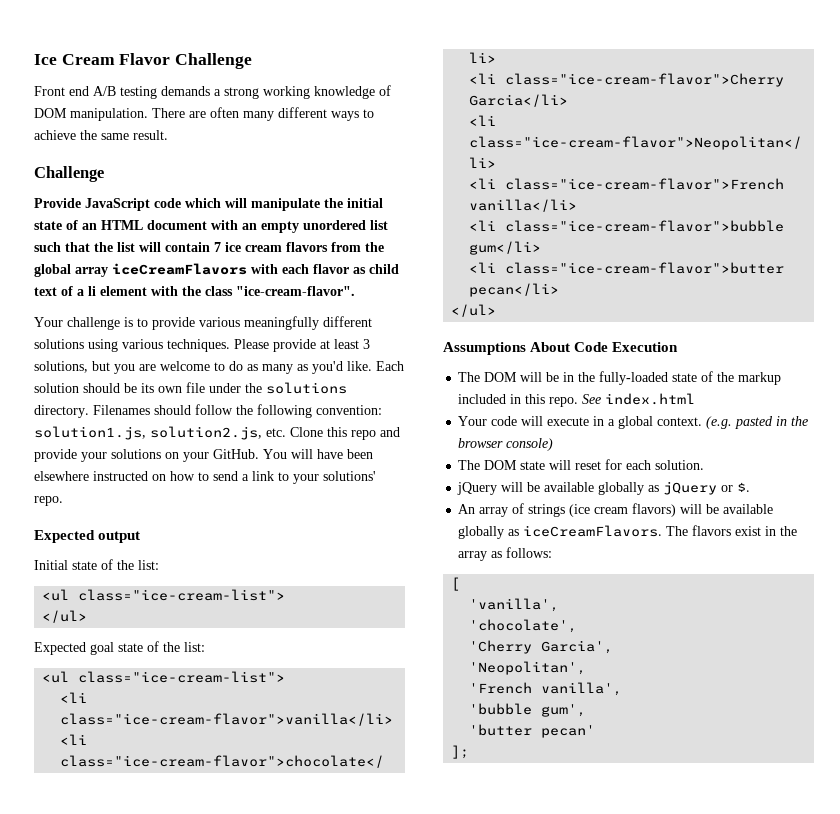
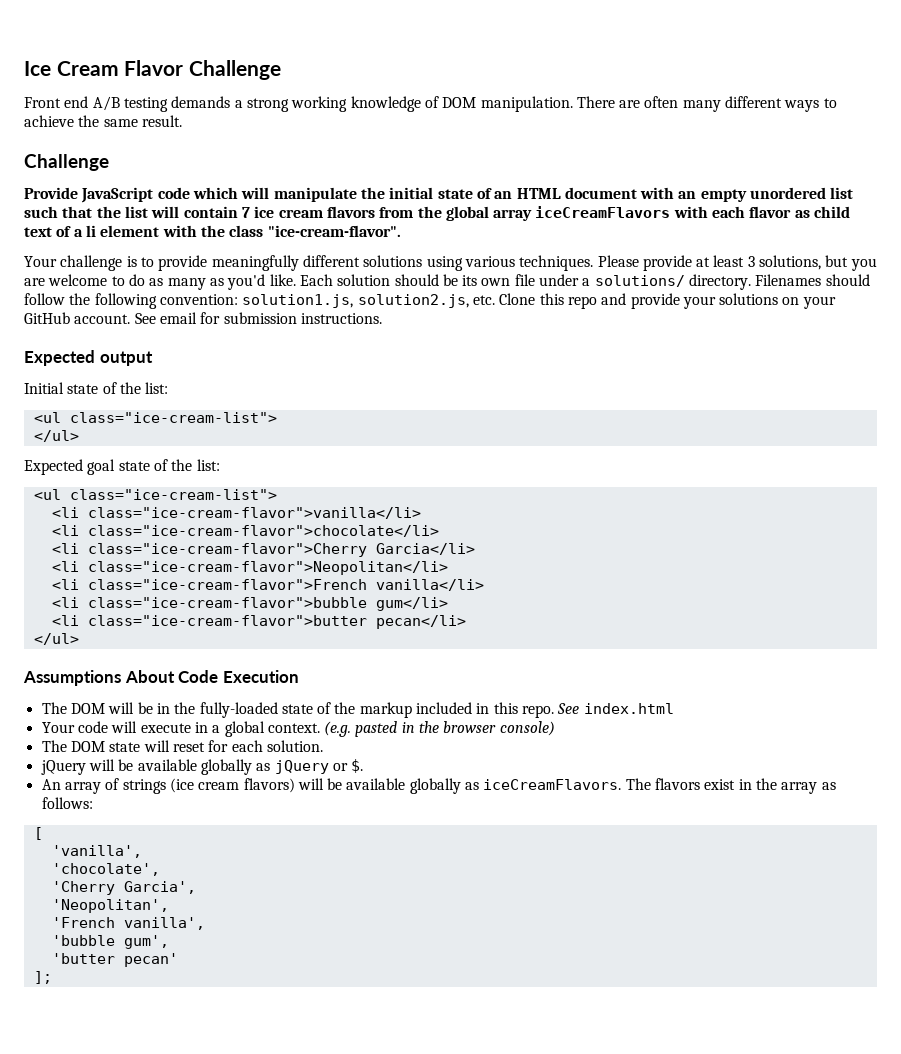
[199,317,240,327] various -> (208, 263) none
[245,382,347,394] the solutions -> [582,275,685,287] a solutions/
[213,449,373,459] [34,471,376,484] [34,496,63,506] GitHub. You will have been elsewhere instructed on how to send a link to your solutions' repo. -> [24,312,382,324] GitHub account. See email for submission instructions.

